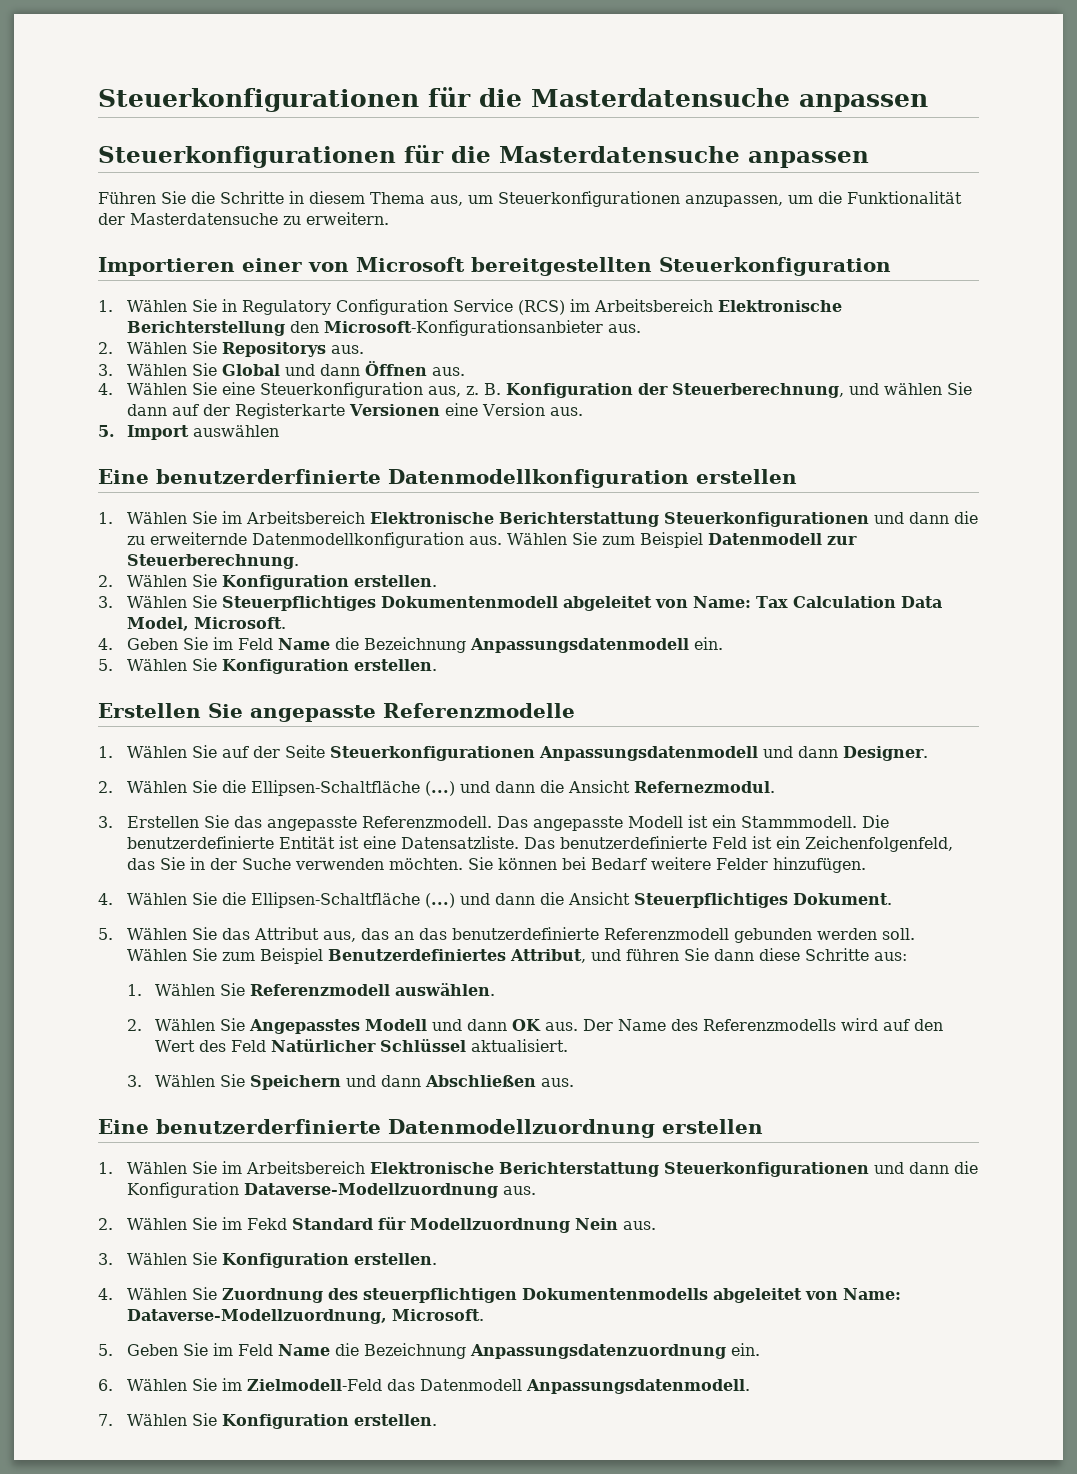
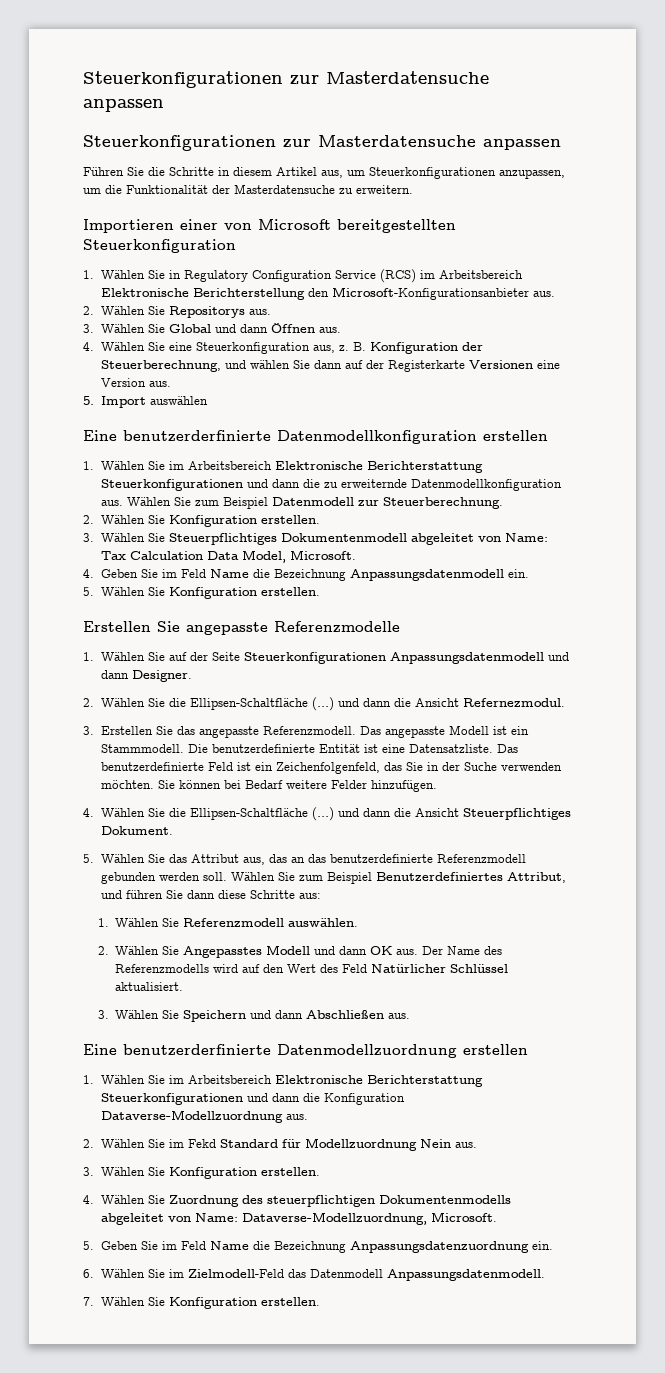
[98,87,522,112] Steuerkonfigurationen für die -> [83,71,319,88] Steuerkonfigurationen zur
[404,145,491,163] für die -> [283,139,311,148] zur
[370,192,425,204] Thema -> [276,167,317,176] Artikel

